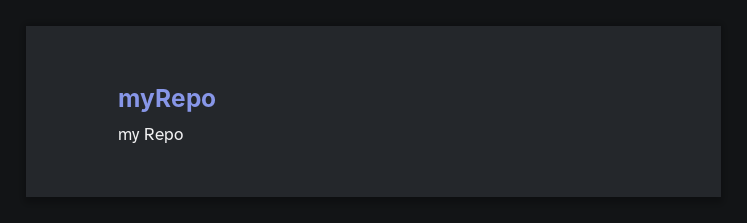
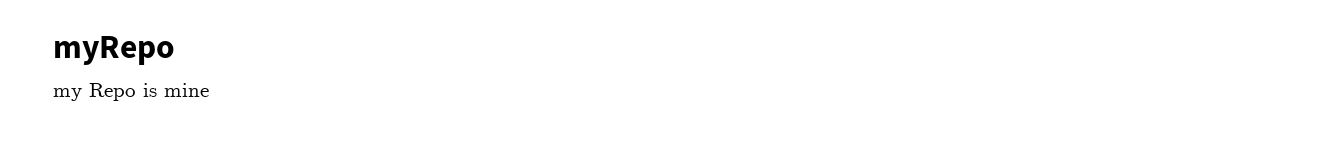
(183, 135) none -> [143,83,209,97] is mine

